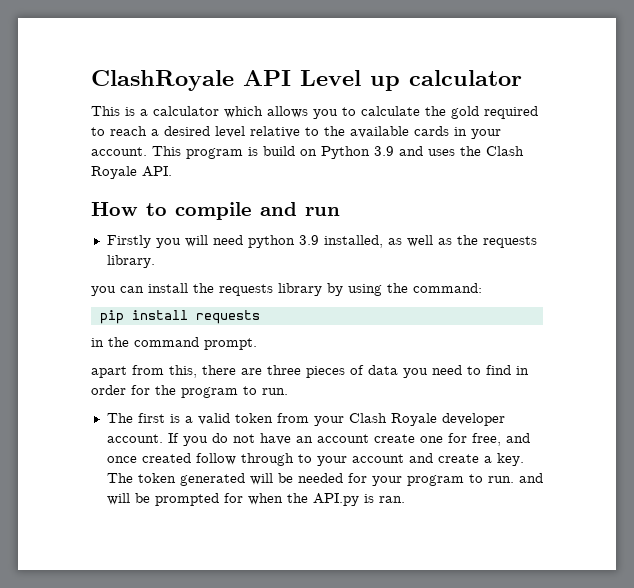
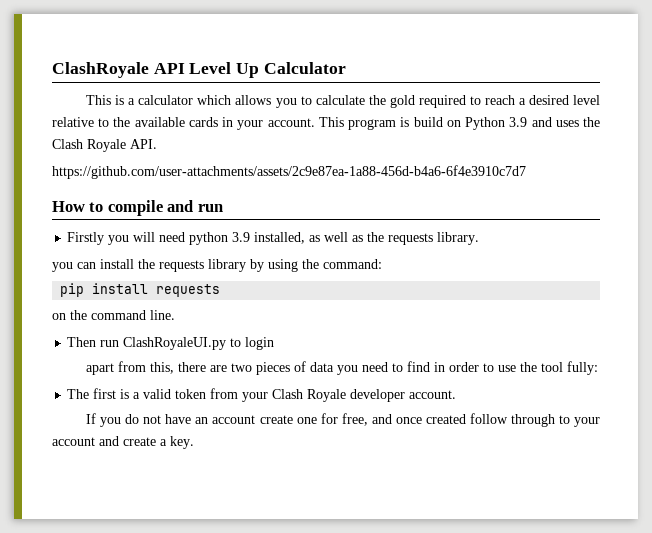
[370,70,522,91] up calculator -> [236,62,346,78] Up Calculator
(172, 171) none -> [52,165,526,179] // https://github.com/user-attachments/assets/2c9e87ea-1a88-456d-b4a6-6f4e3910c7d7
[91,338,104,347] in -> [52,313,66,320] on
[204,338,257,350] prompt. -> [150,310,175,320] [67,337,275,350] line. // Then run ClashRoyaleUI.py to login
[267,365,301,375] three -> [231,363,253,372] two
[131,385,288,398] for the program to run. -> [483,361,599,375] to use the tool fully:
(163, 438) none -> (457, 394) //
[106,473,543,486] [106,493,405,506] The token generated will be needed for your program to run. and will be prompted for when the API.py is ran. -> (194, 442) none

